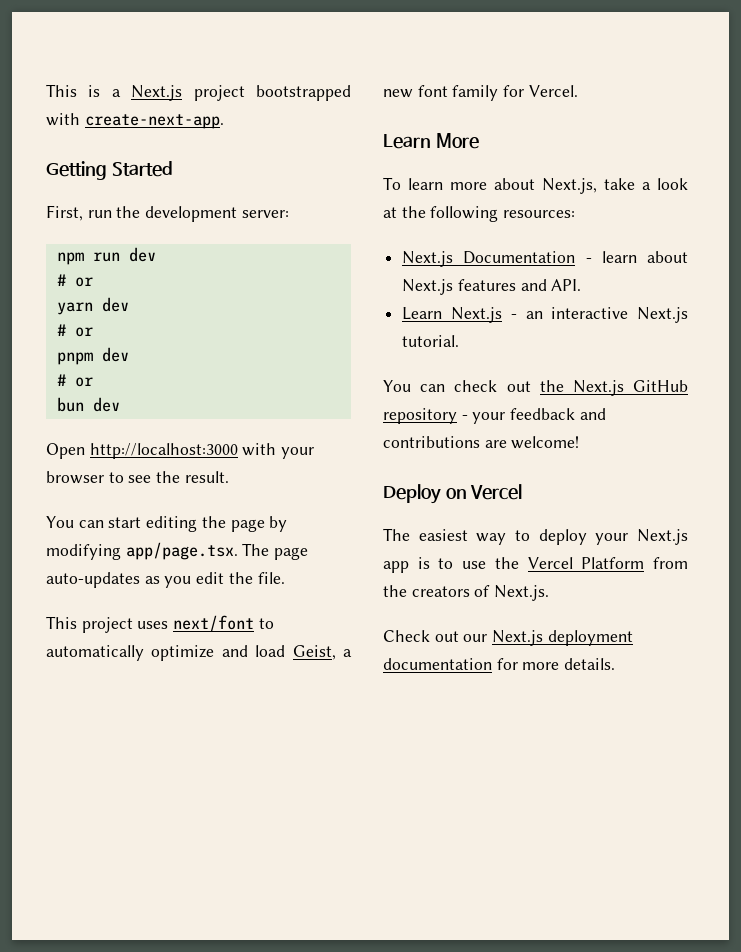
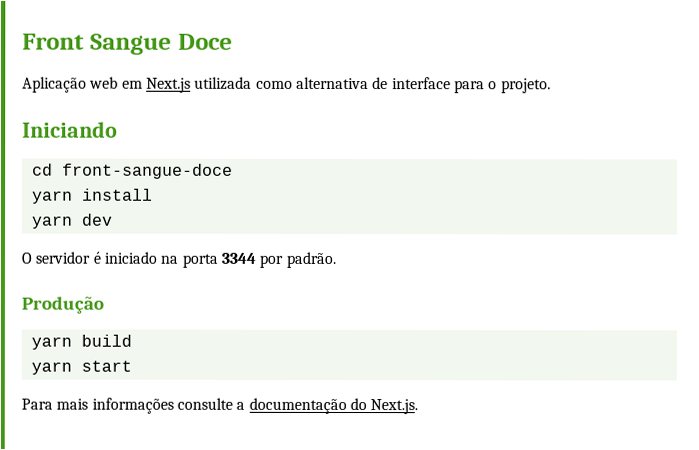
[46,84,351,101] [46,113,224,129] [46,161,173,180] [46,205,289,222] [56,247,156,265] [56,274,93,287] [56,297,129,315] [56,324,93,337] [56,347,129,365] [56,374,93,387] [56,397,120,412] [46,443,315,459] [46,471,229,484] [46,516,288,532] [46,542,309,560] [46,572,285,588] [46,615,274,633] [46,645,352,661] [383,85,578,101] [383,133,479,149] [383,177,688,194] [383,206,576,222] [402,251,688,267] [402,279,582,295] [402,307,688,323] [402,335,460,347] [383,380,688,396] [383,408,606,424] [383,436,580,449] [383,484,523,504] [383,528,688,545] [383,557,688,573] [383,585,550,601] [383,630,633,646] [383,658,616,670] This is a Next.js project bootstrapped with create-next-app. // Getting Started // First, run the development server: // npm run dev // # or // yarn dev // # or // pnpm dev // # or // bun dev // Open http://localhost:3000 with your browser to see the result. // You can start editing the page by modifying app/page.tsx. The page auto-updates as you edit the file. // This project uses next/font to automatically optimize and load Geist, a new font family for Vercel. // Learn More // To learn more about Next.js, take a look at the following resources: // Next.js Documentation - learn about Next.js features and API. // Learn Next.js - an interactive Next.js tutorial. // You can check out the Next.js GitHub repository - your feedback and contributions are welcome! // Deploy on Vercel // The easiest way to deploy your Next.js app is to use the Vercel Platform from the creators of Next.js. // Check out our Next.js deployment documentation for more details. -> [22,33,233,55] [22,76,551,94] [22,121,118,138] [31,163,233,179] [31,188,153,204] [30,213,113,229] [21,251,336,268] [21,296,104,314] [30,334,132,350] [30,360,132,375] [21,397,419,415] Front Sangue Doce // Aplicação web em Next.js utilizada como alternativa de interface para o projeto. // Iniciando // cd front-sangue-doce // yarn install // yarn dev // O servidor é iniciado na porta 3344 por padrão. // Produção // yarn build // yarn start // Para mais informações consulte a documentação do Next.js.

